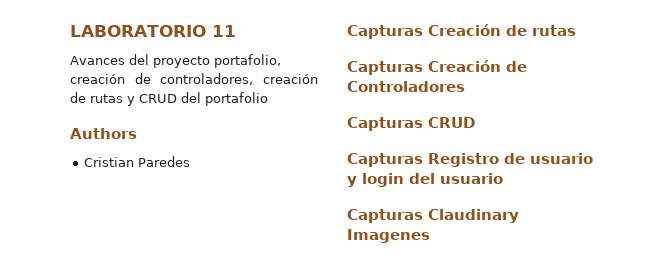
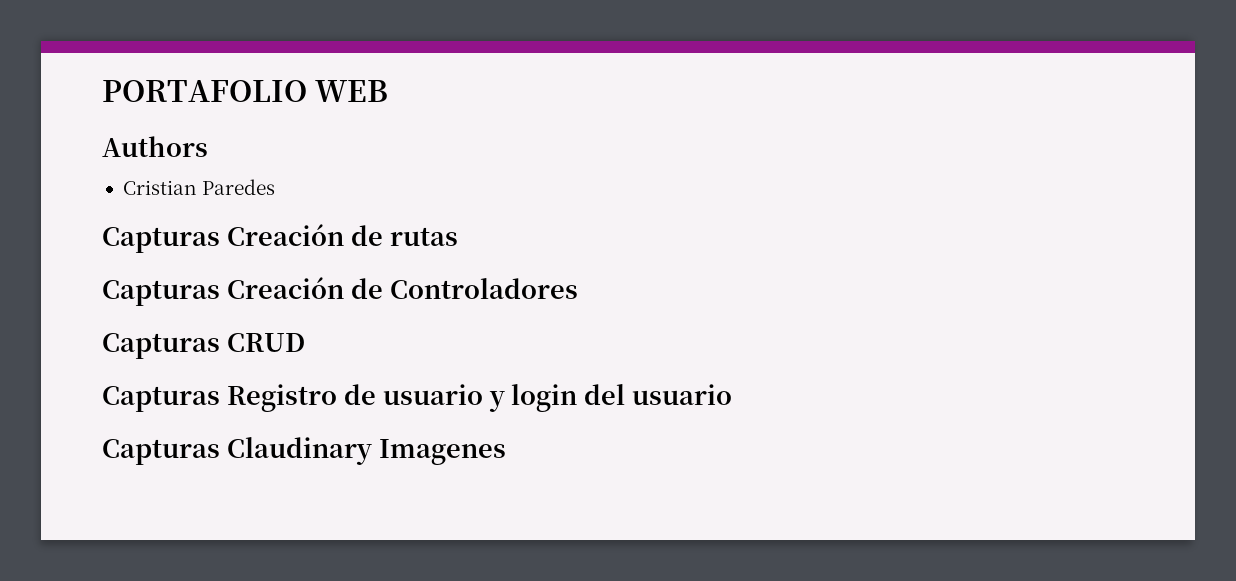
[70,25,236,37] [70,54,281,68] [70,73,318,85] [70,92,268,106] LABORATORIO 11 // Avances del proyecto portafolio, creación de controladores, creación de rutas y CRUD del portafolio -> [102,80,388,102] PORTAFOLIO WEB

